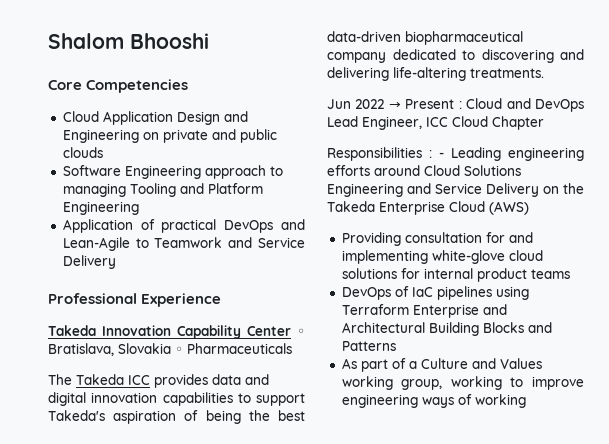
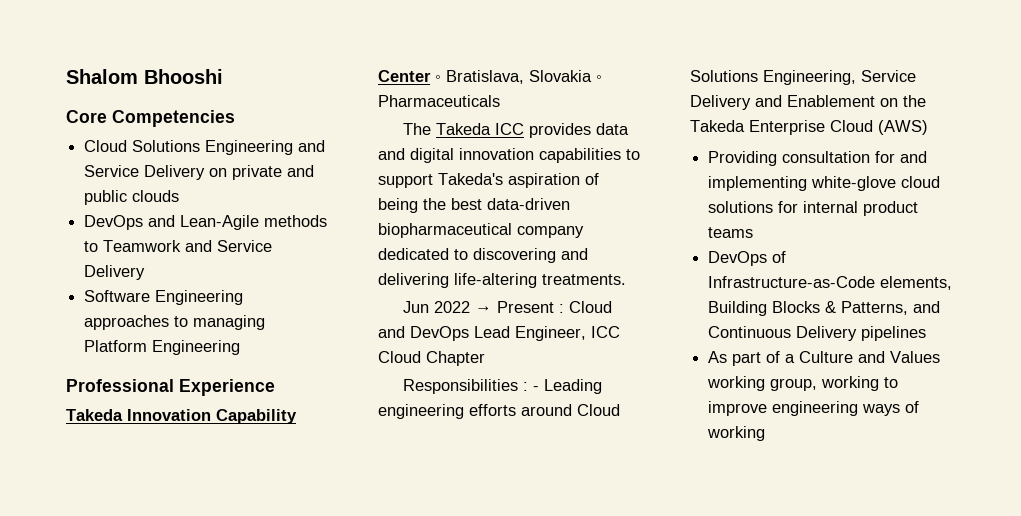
[102,111,248,125] [62,129,139,143] Application Design and Engineering -> [132,140,326,155] [84,165,206,180] Solutions Engineering and Service Delivery
[62,165,283,179] [62,183,263,197] [62,201,139,215] [62,219,217,233] Software Engineering approach to managing Tooling and Platform Engineering // Application of practical -> (180, 196) none
(130, 244) none -> [264,215,328,227] methods
(116, 262) none -> [84,290,244,305] [84,315,266,330] [84,340,241,355] // Software Engineering approaches to managing Platform Engineering
[327,183,539,197] Engineering and Service Delivery -> [763,70,916,85] [690,95,875,110] Engineering, Service Delivery and Enablement
[411,286,529,300] [341,304,507,318] [341,322,552,336] [341,341,396,351] IaC pipelines using Terraform Enterprise and Architectural Building Blocks and Patterns -> [708,276,953,290] [708,301,941,316] [708,326,927,341] Infrastructure-as-Code elements, Building Blocks & Patterns, and Continuous Delivery pipelines

